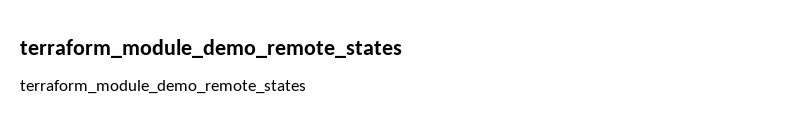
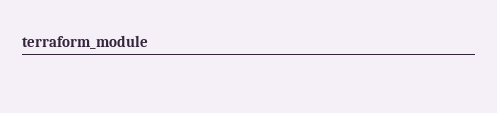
[20,39,402,58] [20,80,306,94] terraform_module_demo_remote_states // terraform_module_demo_remote_states -> [22,35,148,49] terraform_module

